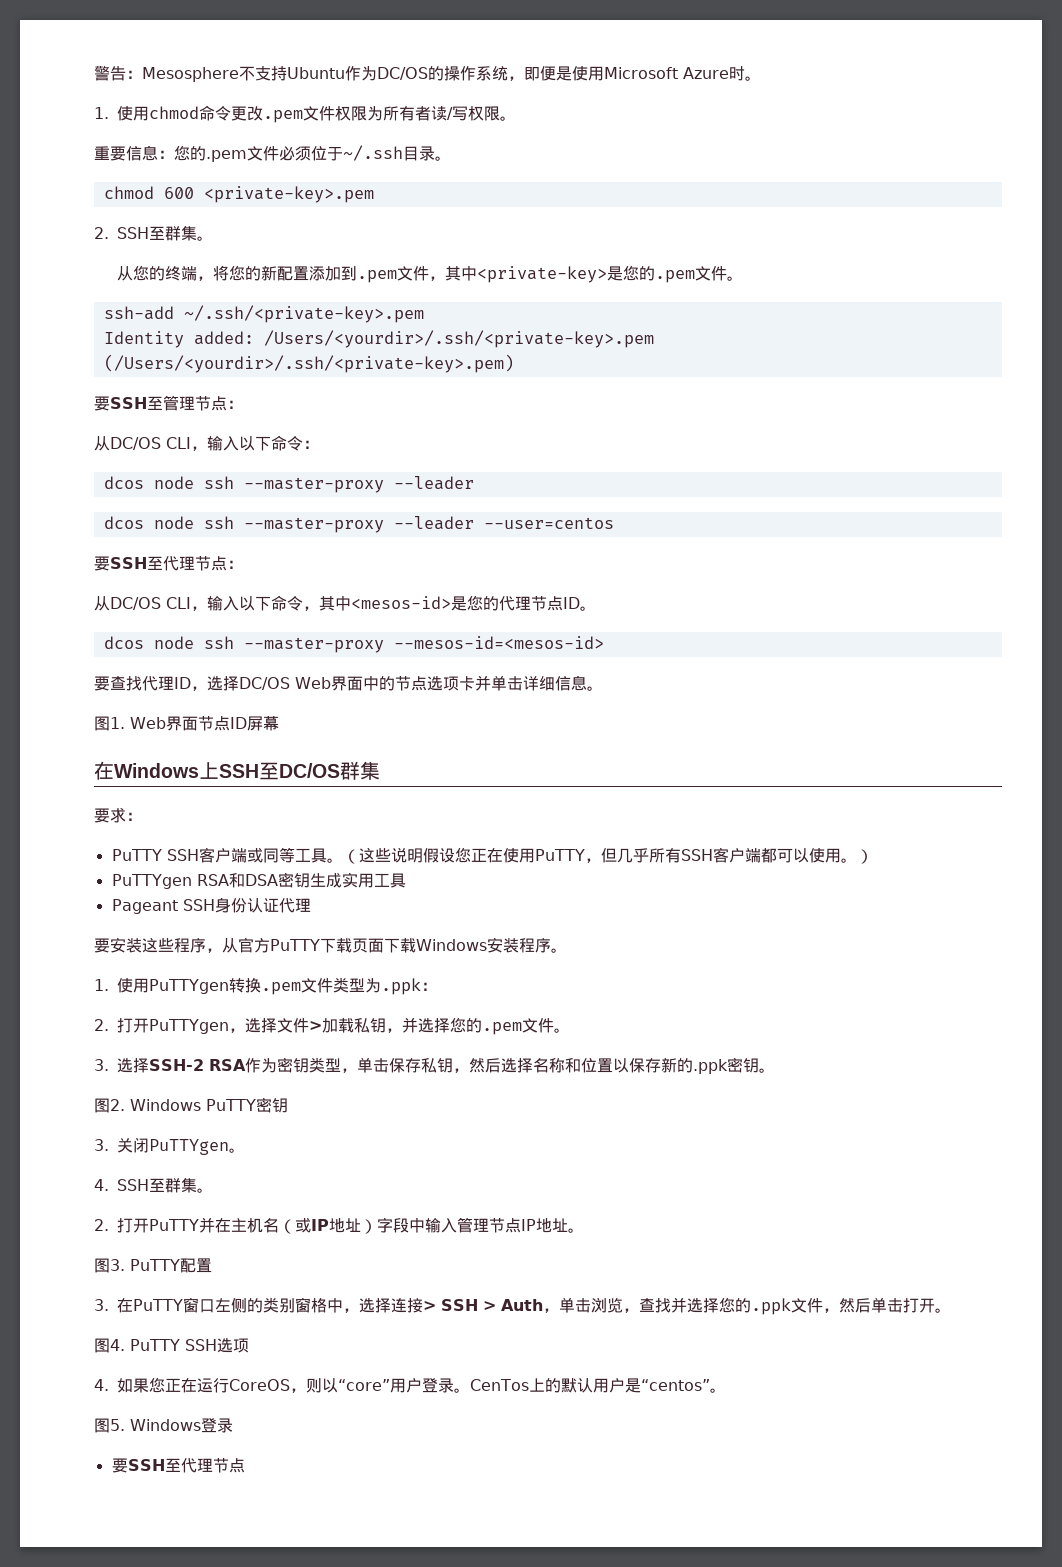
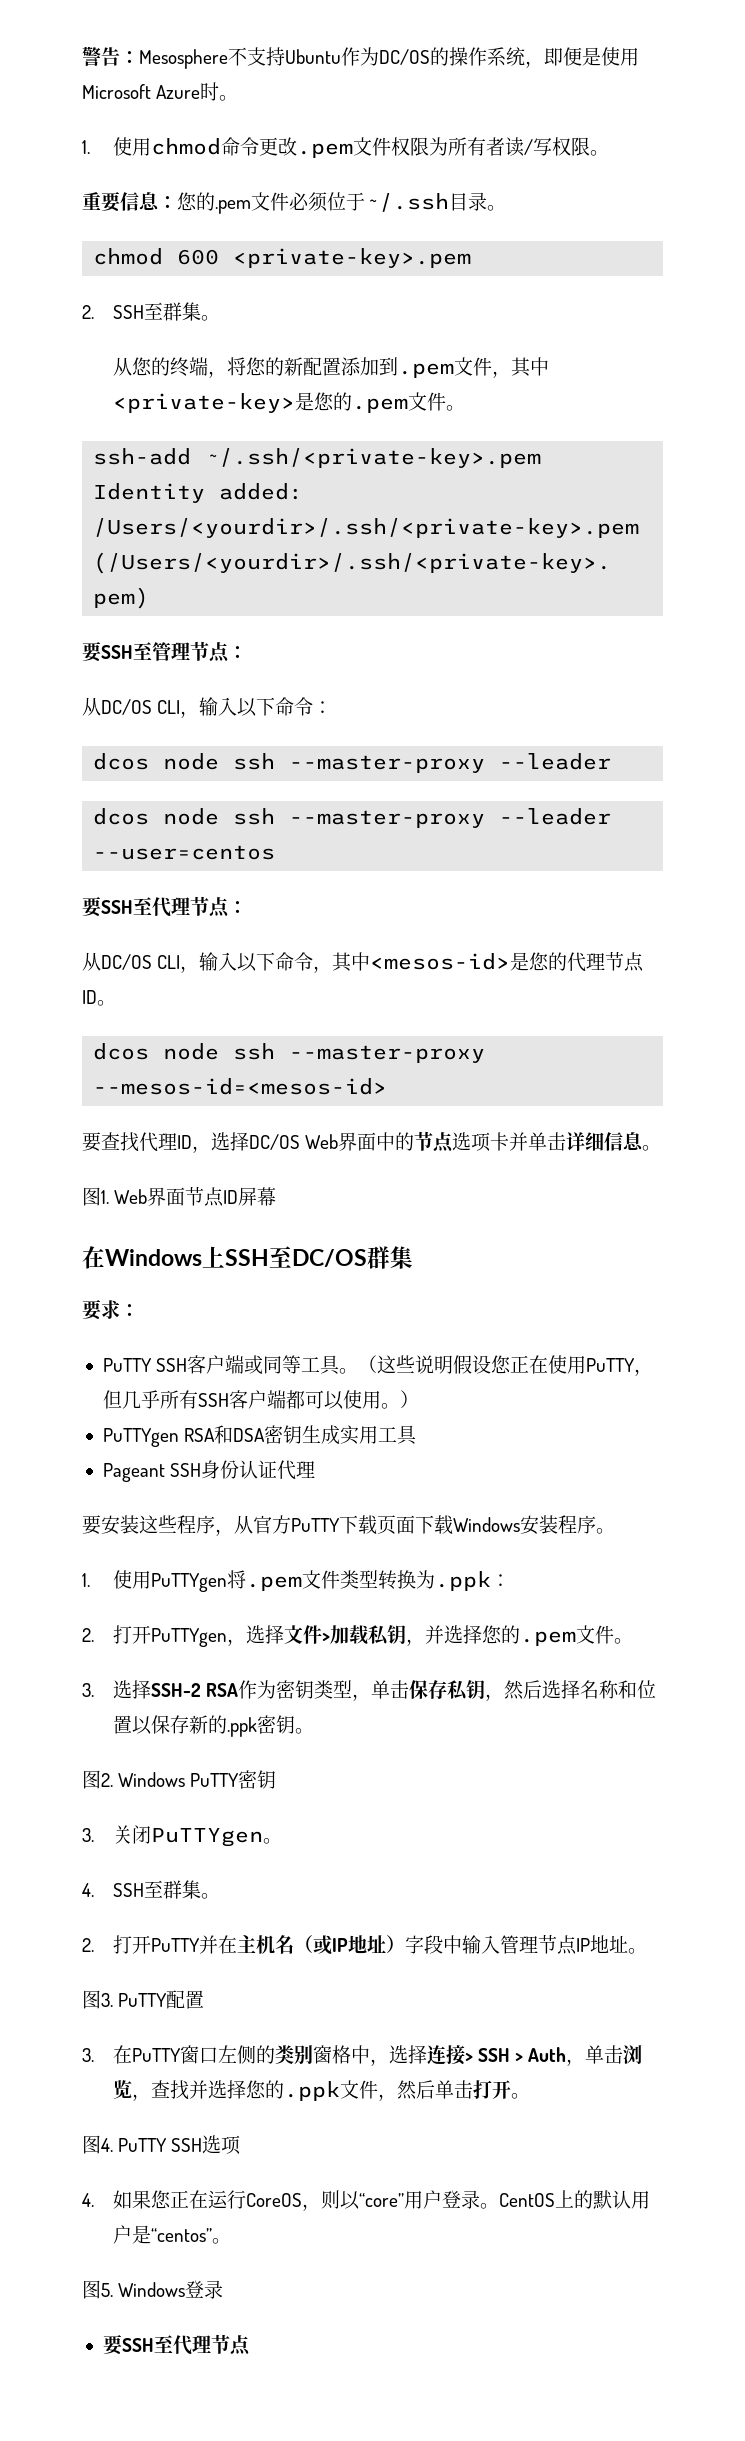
[229,978,261,993] 转换 -> [226,1570,246,1589] 将
(365, 985) none -> [377,1570,416,1590] 转换
[470,1379,529,1391] CenTos -> [498,2193,555,2207] CentOS

